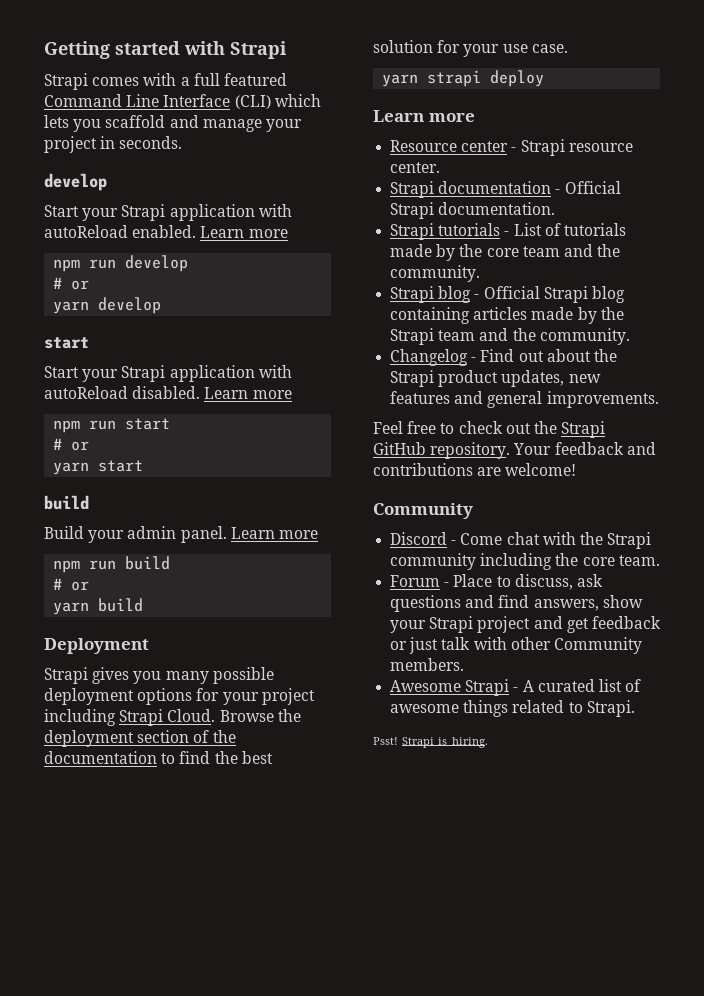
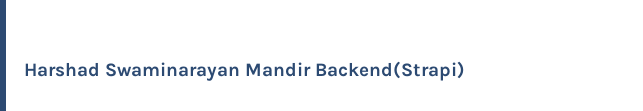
[44,41,287,59] [44,73,287,90] [44,94,321,109] [44,115,302,132] [44,136,183,153] [44,173,107,191] [44,204,292,221] [44,225,288,238] [53,255,189,272] [53,277,90,290] [53,297,162,314] [44,337,89,349] [44,365,292,382] [44,386,292,399] [53,418,171,433] [53,438,90,451] [53,460,144,475] [44,495,89,510] [44,526,318,543] [53,556,171,573] [53,578,90,591] [53,598,144,615] [44,638,149,654] [44,667,274,684] [44,688,315,705] [44,709,301,726] [44,730,236,747] [44,751,273,764] [373,40,568,57] [382,70,545,87] [373,110,475,122] [390,139,633,156] [390,162,441,173] [390,181,621,198] [390,202,556,219] [390,223,626,240] [390,244,621,261] [390,265,481,282] [390,286,625,303] [390,307,624,324] [390,328,630,345] [390,349,617,366] [390,370,601,387] [390,391,659,408] [373,421,606,438] [373,442,656,459] [373,463,577,476] [373,503,473,519] [390,532,652,549] [390,553,660,570] [390,574,603,590] [390,595,643,612] [390,616,661,633] [390,637,642,654] [390,658,465,671] [390,679,642,696] [390,700,635,717] [373,737,488,748] Getting started with Strapi // Strapi comes with a full featured Command Line Interface (CLI) which lets you scaffold and manage your project in seconds. // develop // Start your Strapi application with autoReload enabled. Learn more // npm run develop // # or // yarn develop // start // Start your Strapi application with autoReload disabled. Learn more // npm run start // # or // yarn start // build // Build your admin panel. Learn more // npm run build // # or // yarn build // Deployment // Strapi gives you many possible deployment options for your project including Strapi Cloud. Browse the deployment section of the documentation to find the best solution for your use case. // yarn strapi deploy // Learn more // Resource center - Strapi resource center. // Strapi documentation - Official Strapi documentation. // Strapi tutorials - List of tutorials made by the core team and the community. // Strapi blog - Official Strapi blog containing articles made by the Strapi team and the community. // Changelog - Find out about the Strapi product updates, new features and general improvements. // Feel free to check out the Strapi GitHub repository. Your feedback and contributions are welcome! // Community // Discord - Come chat with the Strapi community including the core team. // Forum - Place to discuss, ask questions and find answers, show your Strapi project and get feedback or just talk with other Community members. // Awesome Strapi - A curated list of awesome things related to Strapi. // Psst! Strapi is hiring. -> [24,61,466,81] Harshad Swaminarayan Mandir Backend(Strapi)

